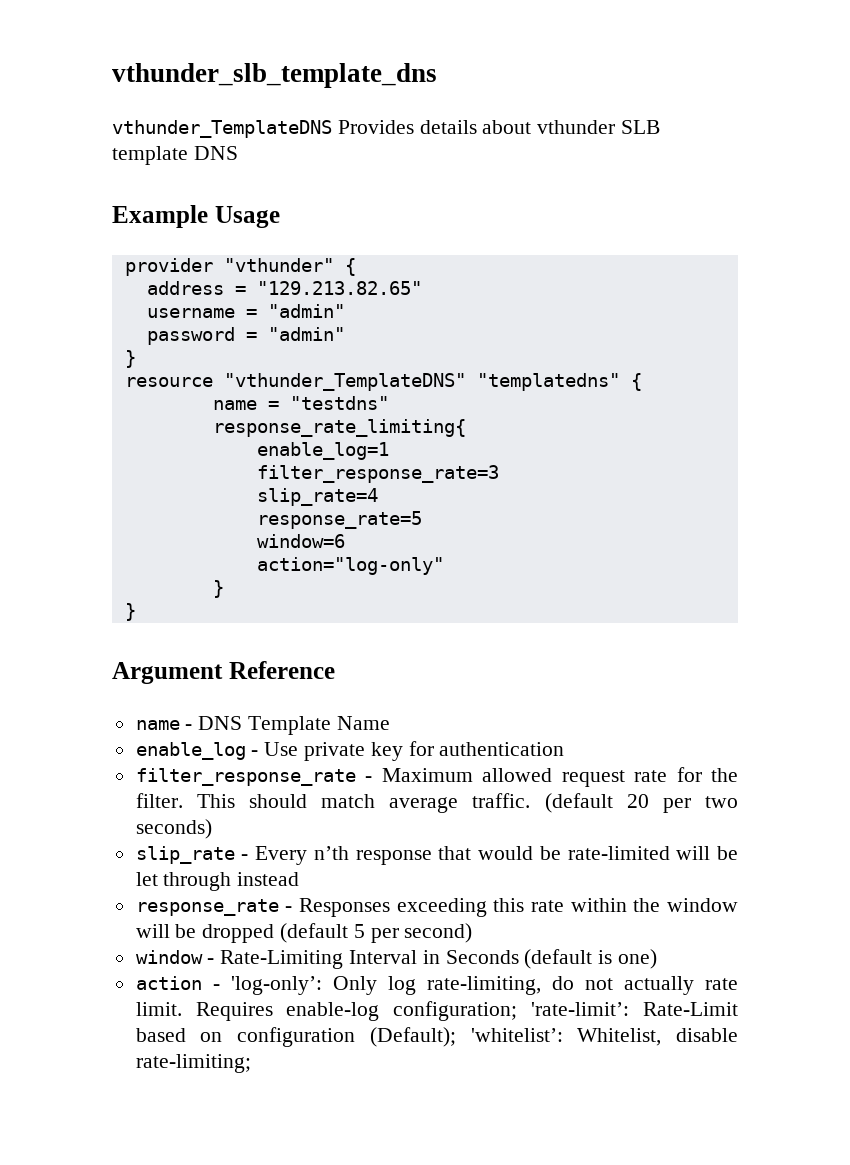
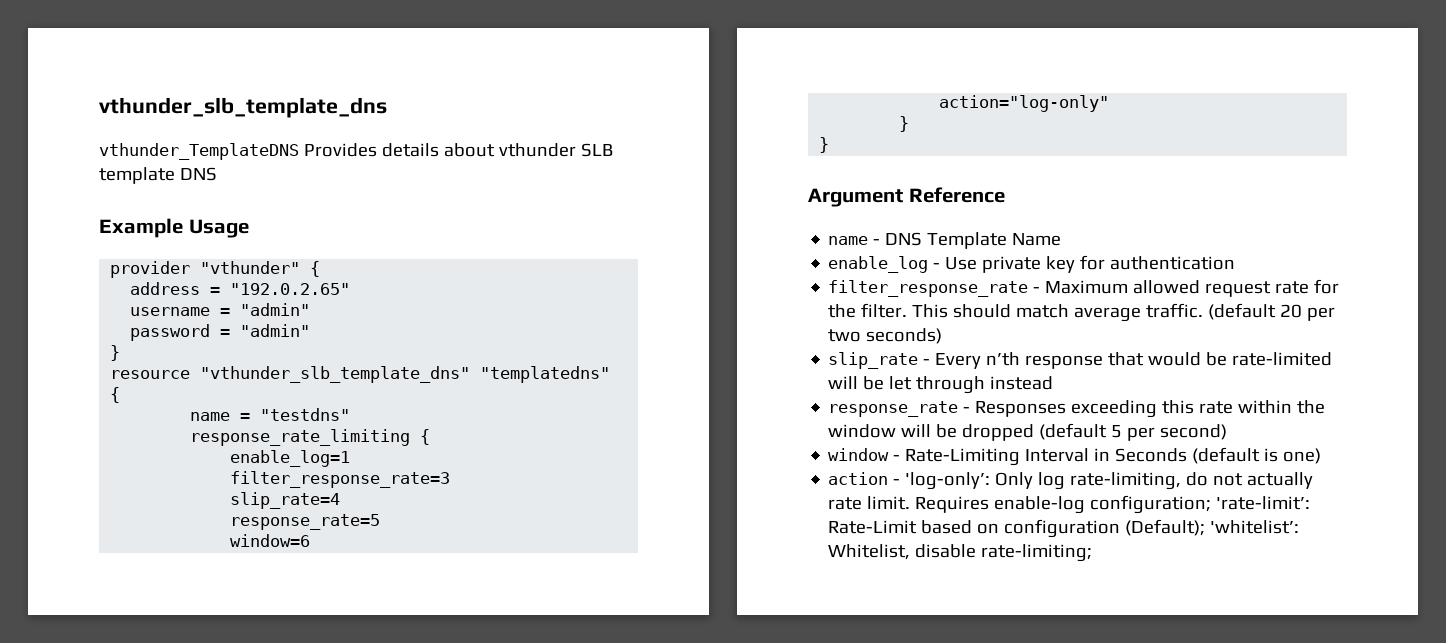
[256,281,422,295] "129.213.82.65" -> [230,283,351,295] "192.0.2.65"
[223,373,466,391] "vthunder_TemplateDNS" -> [200,366,471,383] "vthunder_slb_template_dns"
[212,419,466,437] response_rate_limiting{ -> [190,429,431,446] response_rate_limiting {

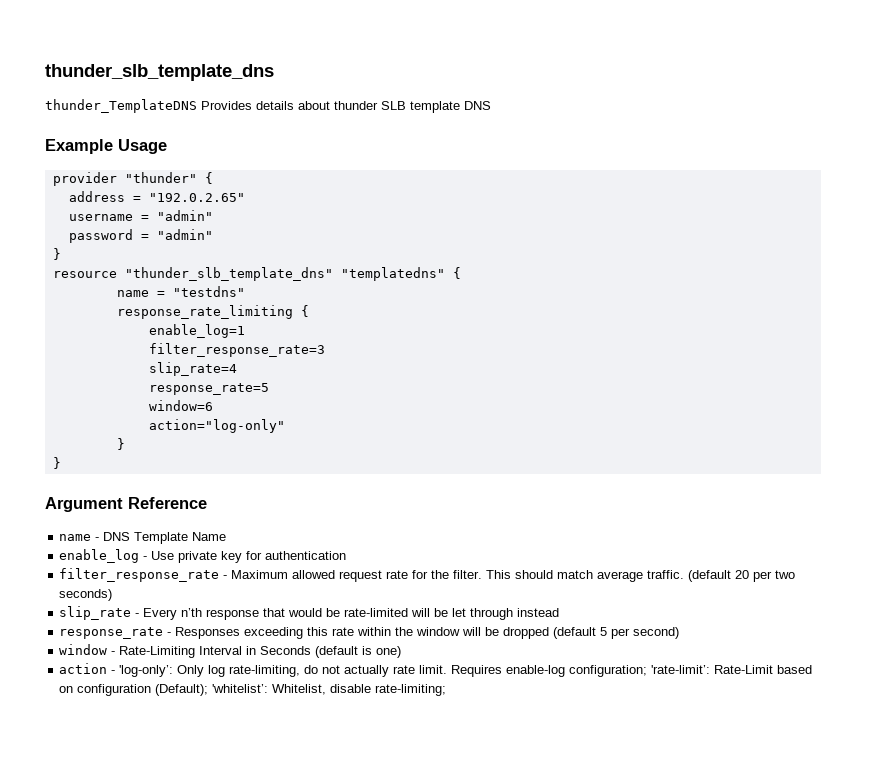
[99,97,387,118] [99,143,299,160] vthunder_slb_template_dns // vthunder_TemplateDNS -> [45,64,274,81] [45,99,197,113] thunder_slb_template_dns // thunder_TemplateDNS
[498,143,576,157] vthunder -> [334,101,378,110] thunder
[200,261,301,274] "vthunder" -> [124,172,197,183] "thunder"
[200,366,471,383] "vthunder_slb_template_dns" -> [124,267,333,281] "thunder_slb_template_dns"

